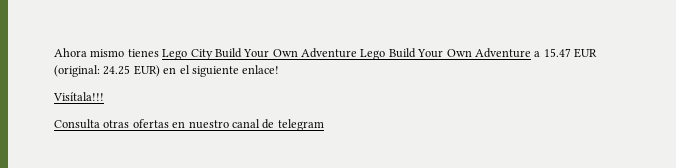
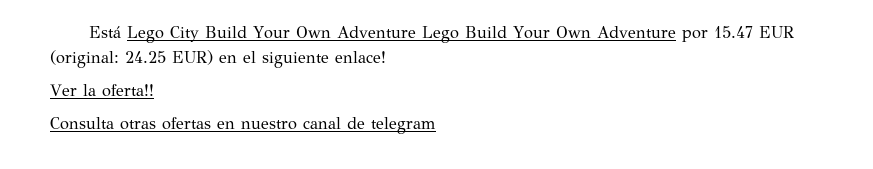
[54,48,159,57] Ahora mismo tienes -> [88,26,121,38] Está
[534,51,541,57] a -> [681,30,708,42] por
[53,92,104,101] Visítala!!! -> [50,84,154,97] Ver la oferta!!

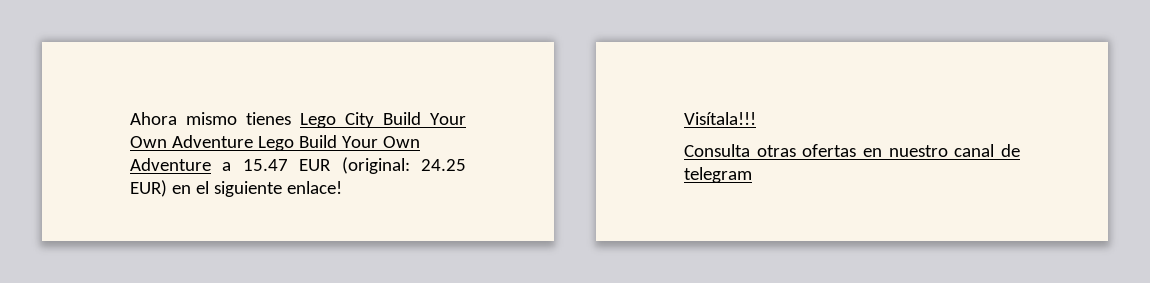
[88,26,121,38] Está -> [130,112,291,125] Ahora mismo tienes
[681,30,708,42] por -> [222,162,232,171] a
[50,84,154,97] Ver la oferta!! -> [684,112,756,125] Visítala!!!

